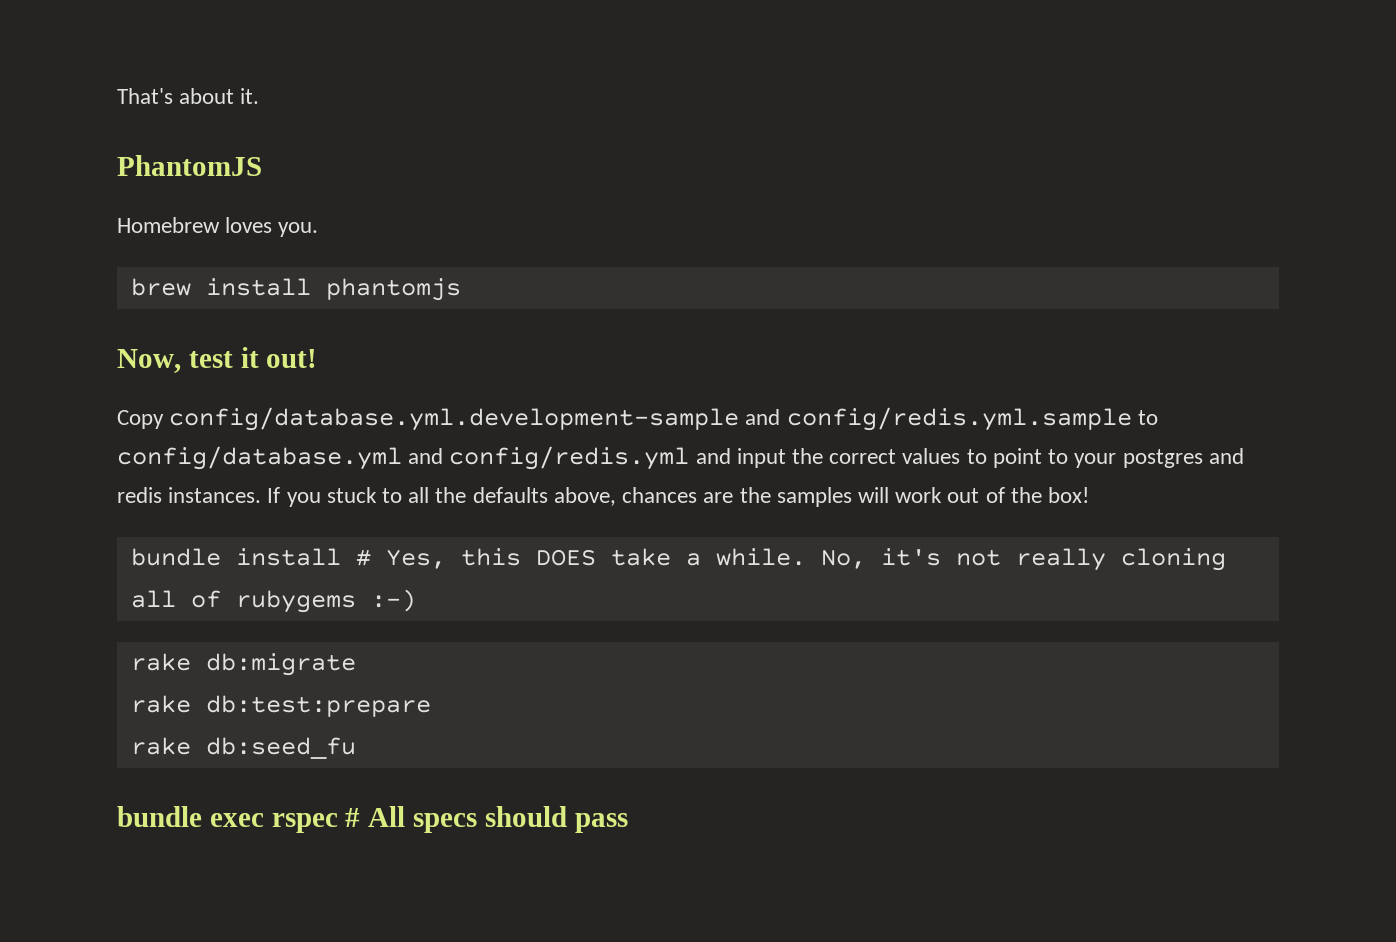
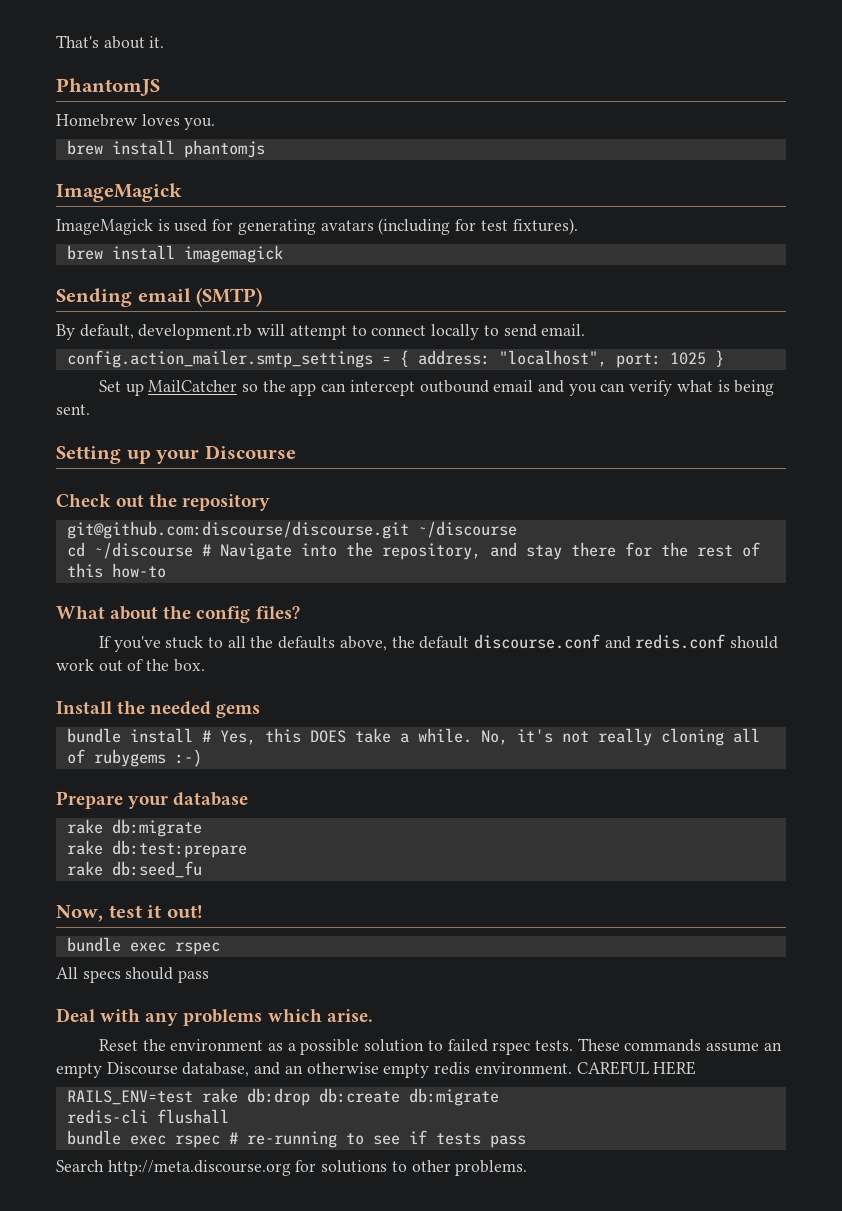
[117,347,318,373] [117,407,1158,431] [117,446,1244,470] [117,487,321,507] Now, test it out! // Copy config/database.yml.development-sample and config/redis.yml.sample to config/database.yml and config/redis.yml and input the correct values to point to your postgres and redis instances. If you -> [56,183,182,202] [56,218,578,235] [66,245,283,263] [56,287,263,307] [56,324,586,340] [66,350,724,368] [98,380,775,396] [56,404,90,415] [56,445,296,464] [56,494,271,511] [66,521,517,539] [66,542,760,560] [66,563,166,578] [56,606,300,623] [98,636,161,652] ImageMagick // ImageMagick is used for generating avatars (including for test fixtures). // brew install imagemagick // Sending email (SMTP) // By default, development.rb will attempt to connect locally to send email. // config.action_mailer.smtp_settings = { address: "localhost", port: 1025 } // Set up MailCatcher so the app can intercept outbound email and you can verify what is being sent. // Setting up your Discourse // Check out the repository // git@github.com:discourse/discourse.git ~/discourse // cd ~/discourse # Navigate into the repository, and stay there for the rest of this how-to // What about the config files? // If you've
[622,487,1089,507] chances are the samples will work out of the box! -> [391,634,779,649] [56,659,205,672] [56,701,261,718] the default discourse.conf and redis.conf should work out of the box. // Install the needed gems
(416, 600) none -> [56,791,249,809] // Prepare your database
[117,806,628,833] bundle exec rspec # All specs should pass -> [56,905,202,922] [66,937,220,955] [56,967,210,983] [56,1008,373,1026] [98,1038,782,1055] [56,1061,697,1078] [66,1088,499,1106] [66,1109,229,1124] [66,1130,526,1148] [56,1160,528,1176] Now, test it out! // bundle exec rspec // All specs should pass // Deal with any problems which arise. // Reset the environment as a possible solution to failed rspec tests. These commands assume an empty Discourse database, and an otherwise empty redis environment. CAREFUL HERE // RAILS_ENV=test rake db:drop db:create db:migrate // redis-cli flushall // bundle exec rspec # re-running to see if tests pass // Search http://meta.discourse.org for solutions to other problems.

